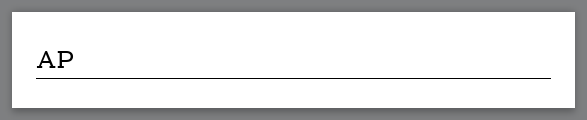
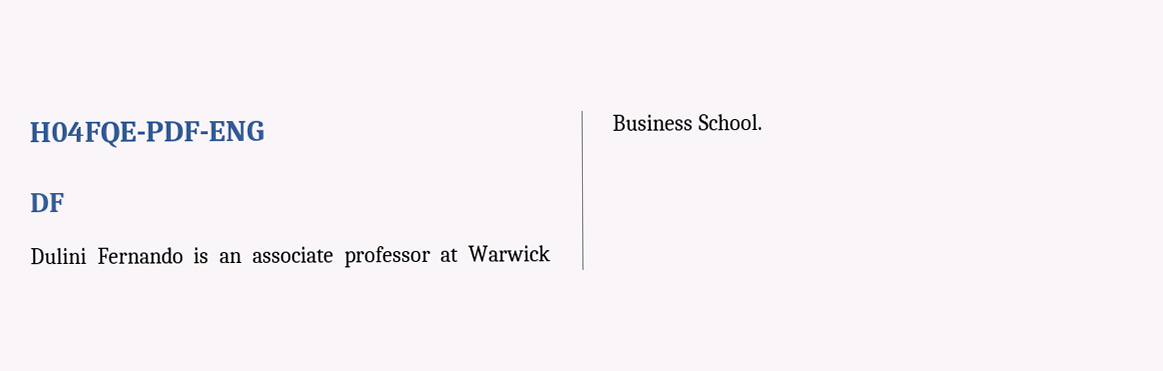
[36,51,75,68] AP -> [29,120,265,149] [30,192,65,213] [30,245,551,268] [612,113,763,131] H04FQE-PDF-ENG // DF // Dulini Fernando is an associate professor at Warwick Business School.

